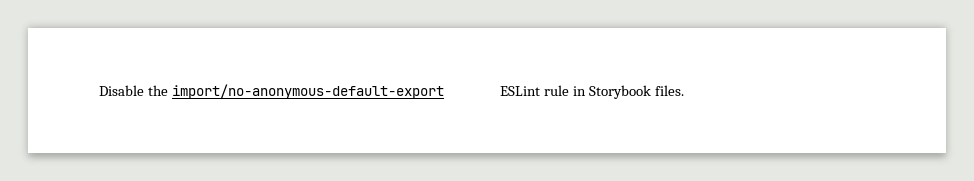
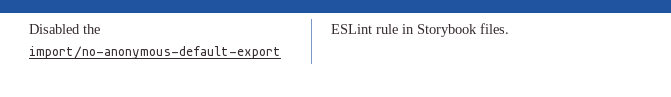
[99,85,144,96] Disable -> [29,24,80,34] Disabled

